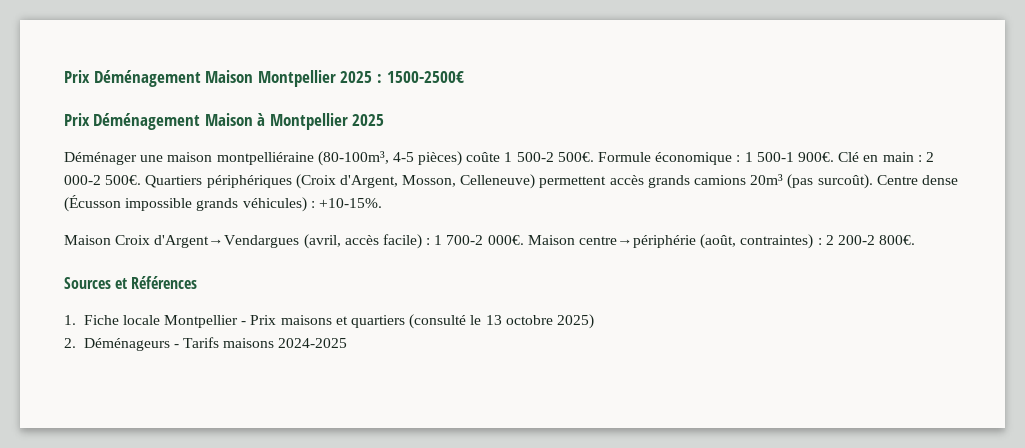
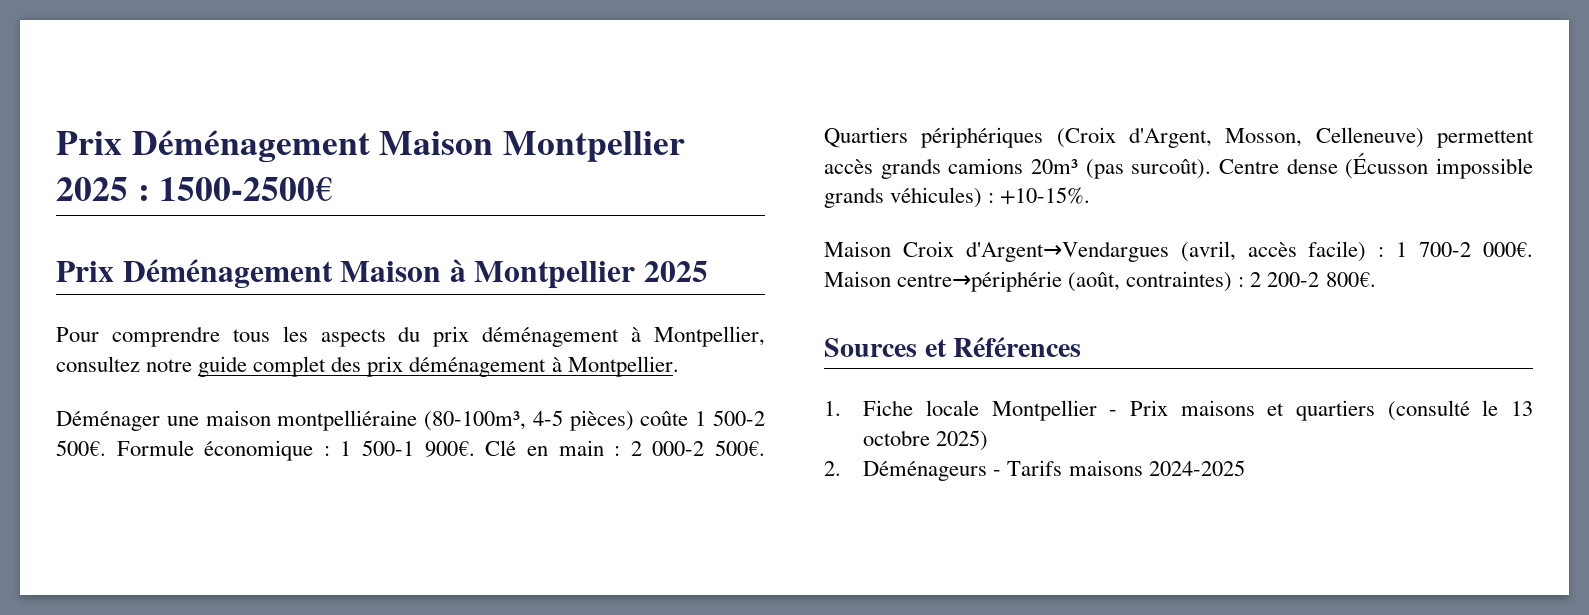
(385, 120) none -> [56,326,766,347] [56,356,679,377] // Pour comprendre tous les aspects du prix déménagement à Montpellier, consultez notre guide complet des prix déménagement à Montpellier.

